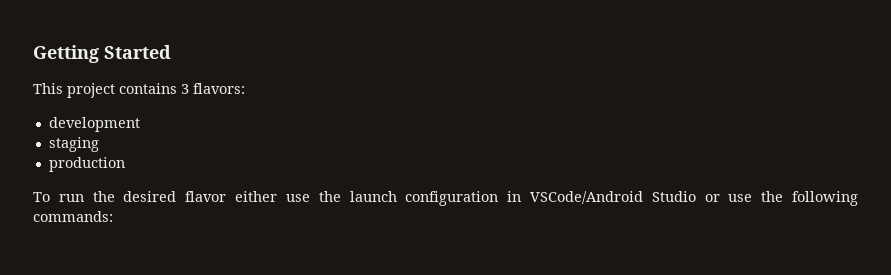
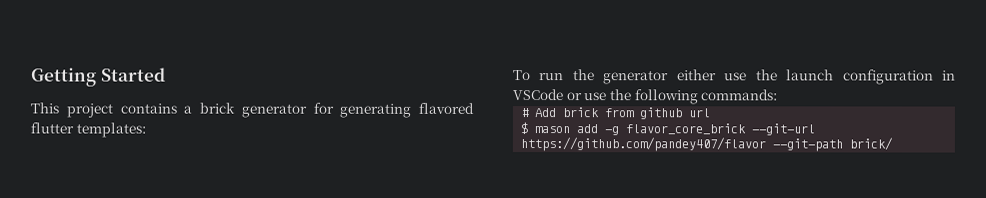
[181,83,245,94] [48,117,140,132] [48,137,99,152] [48,157,125,172] 3 flavors: // development // staging // production -> [183,102,474,118] [30,122,146,138] a brick generator for generating flavored flutter templates:
[123,191,227,202] desired flavor -> [603,70,670,85] generator
[529,191,696,204] VSCode/Android Studio -> [512,89,564,101] VSCode
(113, 216) none -> [520,107,711,120] [520,122,816,136] [520,137,894,152] // # Add brick from github url // $ mason add -g flavor_core_brick --git-url https://github.com/pandey407/flavor --git-path brick/

